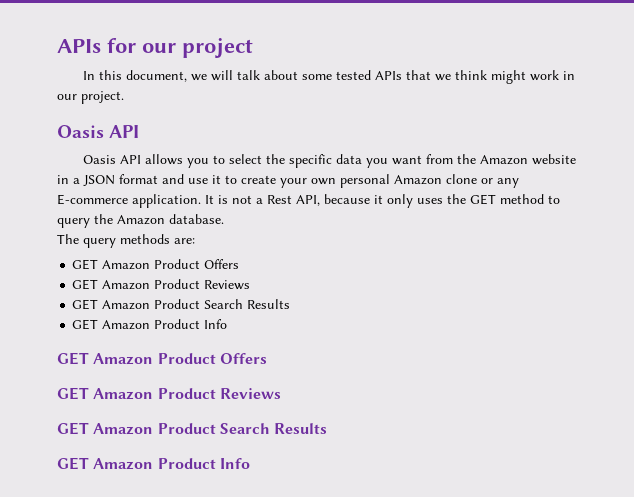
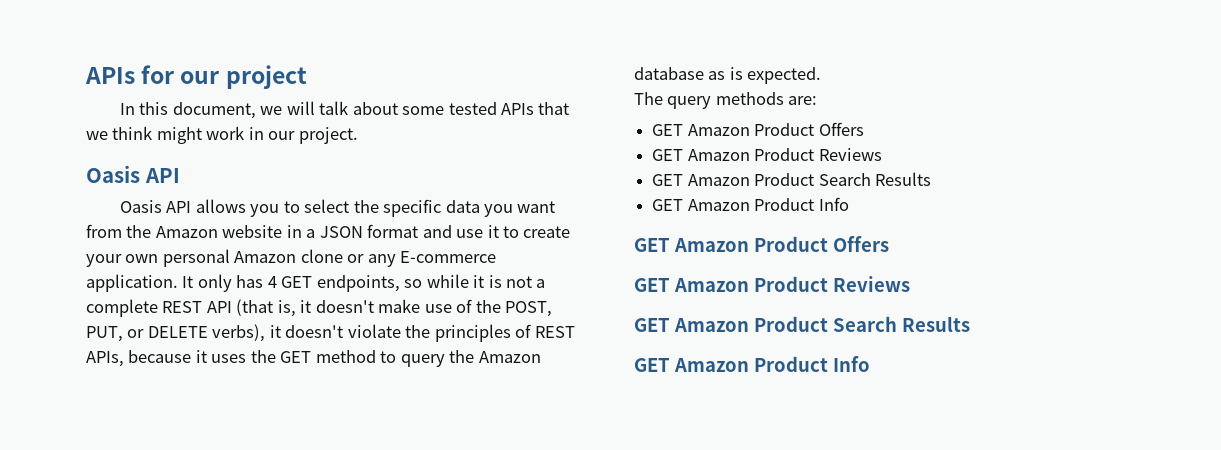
[218,195,320,206] is not a Rest API, -> [197,274,546,292] [86,299,553,317] [86,324,575,342] [86,351,124,367] only has 4 GET endpoints, so while it is not a complete REST API (that is, it doesn't make use of the POST, PUT, or DELETE verbs), it doesn't violate the principles of REST APIs,
[387,194,413,208] only -> (207, 356) none
[169,214,224,224] database. -> [634,67,822,84] database as is expected.

